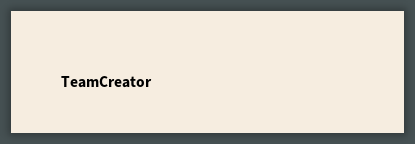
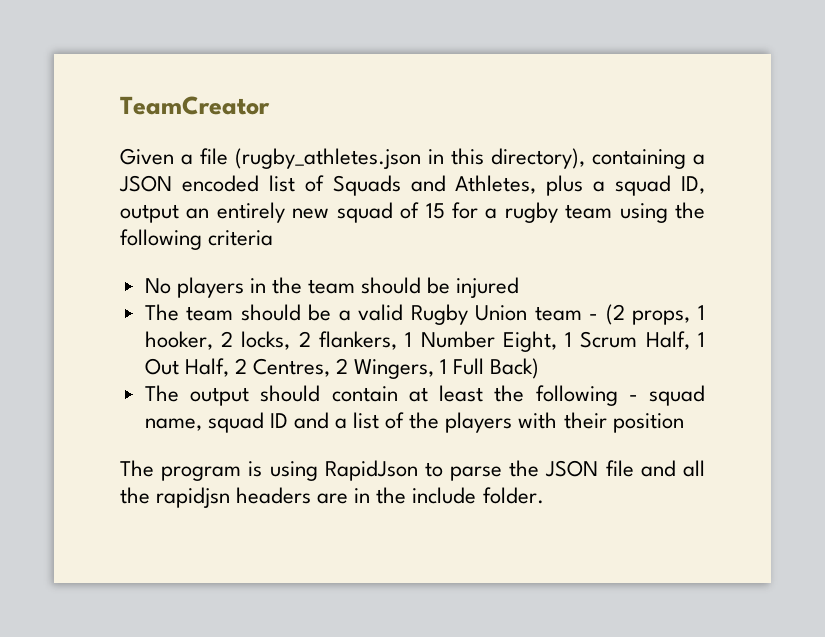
(152, 82) none -> [120,148,705,169] [119,175,705,196] [120,202,706,223] [120,229,274,250] [144,277,520,298] [144,304,705,325] [144,331,705,352] [144,358,540,379] [144,385,705,406] [144,412,684,433] [120,460,705,481] [120,487,544,508] // Given a file (rugby_athletes.json in this directory), containing a JSON encoded list of Squads and Athletes, plus a squad ID, output an entirely new squad of 15 for a rugby team using the following criteria // No players in the team should be injured // The team should be a valid Rugby Union team - (2 props, 1 hooker, 2 locks, 2 flankers, 1 Number Eight, 1 Scrum Half, 1 Out Half, 2 Centres, 2 Wingers, 1 Full Back) // The output should contain at least the following - squad name, squad ID and a list of the players with their position // The program is using RapidJson to parse the JSON file and all the rapidjsn headers are in the include folder.

